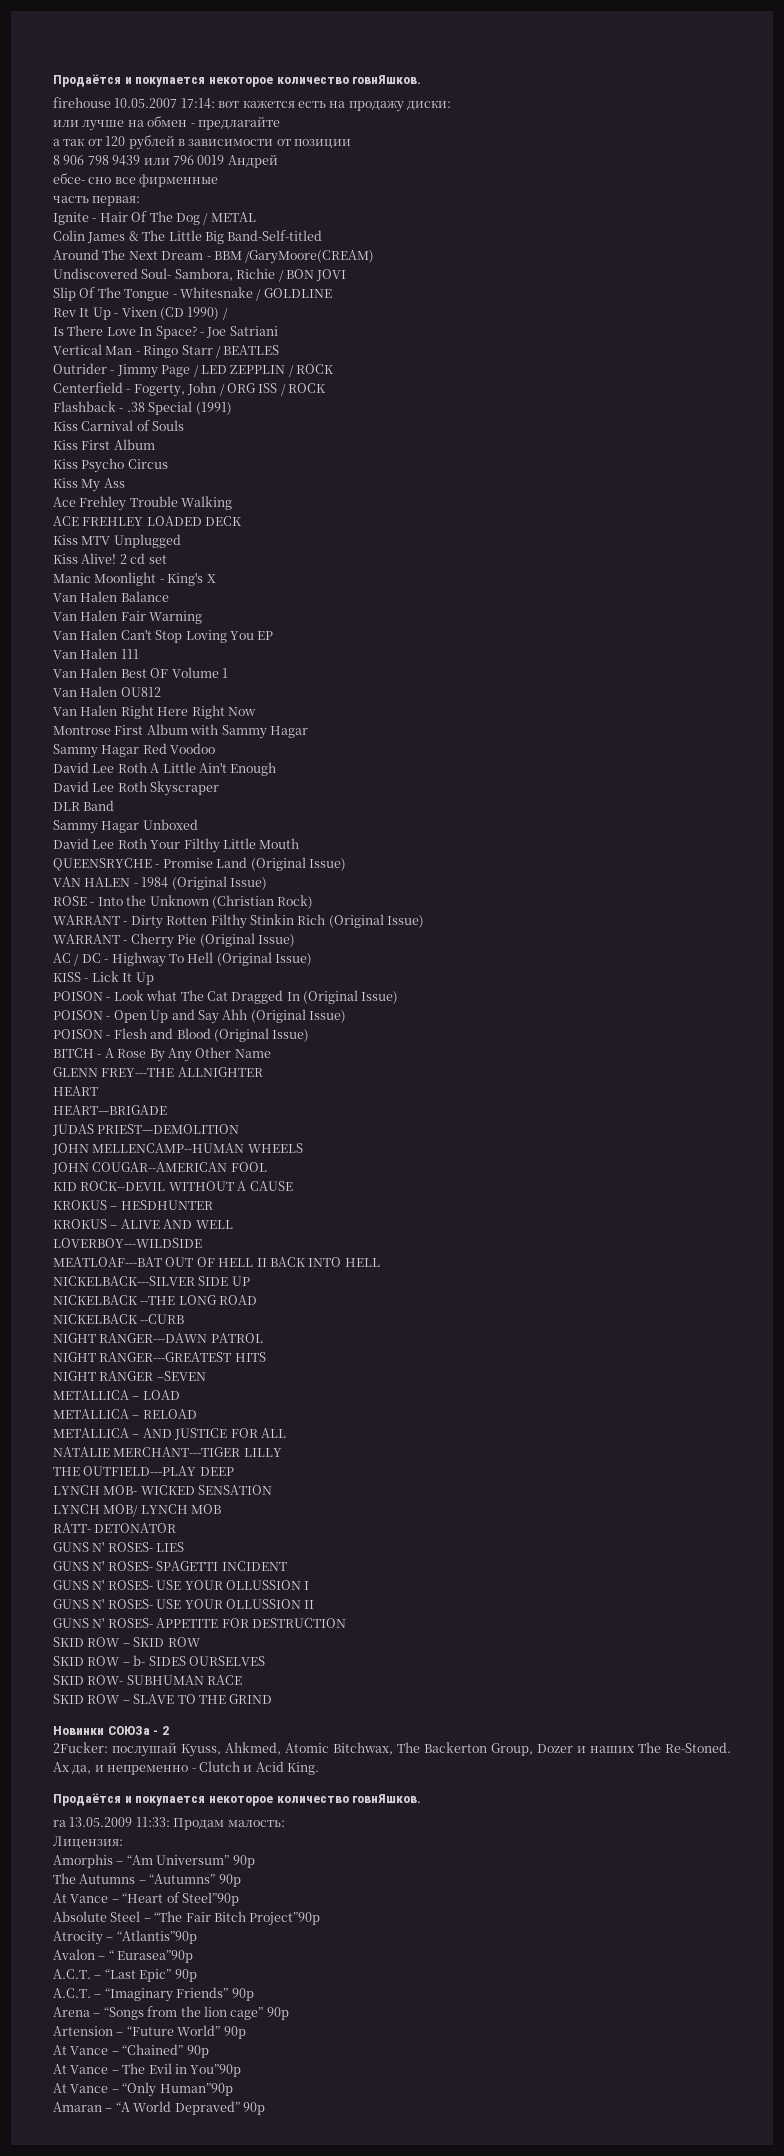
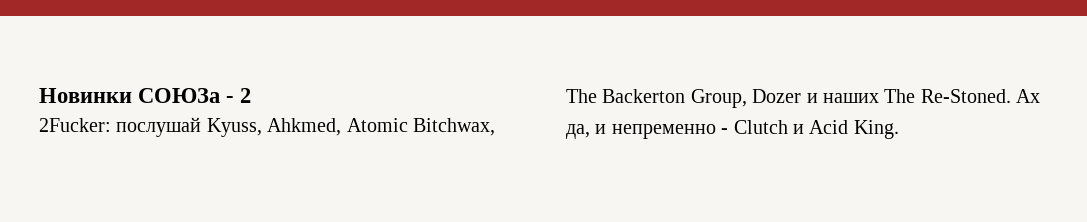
[53,74,422,87] [53,97,451,112] [53,116,280,131] [53,135,351,150] [53,154,278,168] [53,173,219,187] [53,196,141,206] [53,211,256,225] [53,230,323,244] [53,249,375,264] [53,268,347,282] [53,287,332,301] [53,307,228,320] [53,325,278,339] [53,344,280,358] [53,363,334,378] [53,382,326,397] [53,401,232,415] [53,420,185,431] [53,439,155,450] [53,458,168,473] [53,478,125,492] [53,496,233,511] [53,516,243,526] [53,534,181,548] [53,553,167,564] [53,572,216,586] [53,591,169,602] [53,610,203,624] [53,629,274,643] [53,648,139,659] [53,667,228,678] [53,686,161,697] [53,705,256,719] [53,724,308,739] [53,743,216,758] [53,762,277,776] [53,781,220,796] [53,800,115,811] [53,819,198,834] [53,838,300,853] [53,857,346,871] [53,876,267,890] [53,895,314,909] [53,914,424,929] [53,933,295,948] [53,952,312,967] [53,971,154,985] [53,990,399,1004] [53,1009,346,1024] [53,1028,310,1042] [53,1047,271,1062] [53,1067,263,1077] [53,1086,98,1096] [53,1105,167,1115] [52,1124,240,1136] [52,1143,303,1155] [52,1162,267,1174] [53,1181,293,1191] [53,1200,213,1210] [53,1219,233,1229] [53,1238,202,1248] [53,1257,380,1267] [53,1276,250,1286] [53,1295,258,1305] [53,1314,185,1324] [53,1333,263,1343] [53,1352,266,1362] [53,1371,206,1381] [53,1390,180,1400] [53,1409,197,1419] [53,1428,286,1440] [53,1447,282,1457] [53,1466,234,1476] [53,1485,273,1495] [53,1504,222,1517] [53,1523,177,1533] [53,1541,185,1552] [53,1560,287,1571] [53,1579,310,1590] [53,1598,315,1609] [53,1617,346,1628] [53,1637,201,1647] [53,1655,265,1666] [53,1675,243,1685] [53,1694,273,1704] Продаётся и покупается некоторое количество говнЯшков. // firehouse 10.05.2007 17:14: вот кажется есть на продажу диски: // или лучше на обмен - предлагайте // а так от 120 рублей в зависимости от позиции // 8 906 798 9439 или 796 0019 Андрей // ебсе- сно все фирменные // часть первая: // Ignite - Hair Of The Dog / METAL // Colin James & The Little Big Band-Self-titled // Around The Next Dream - BBM /GaryMoore(CREAM) // Undiscovered Soul- Sambora, Richie / BON JOVI // Slip Of The Tongue - Whitesnake / GOLDLINE // Rev It Up - Vixen (CD 1990) / // Is There Love In Space? - Joe Satriani // Vertical Man - Ringo Starr / BEATLES // Outrider - Jimmy Page / LED ZEPPLIN / ROCK // Centerfield - Fogerty, John / ORG ISS / ROCK // Flashback - .38 Special (1991) // Kiss Carnival of Souls // Kiss First Album // Kiss Psycho Circus // Kiss My Ass // Ace Frehley Trouble Walking // ACE FREHLEY LOADED DECK // Kiss MTV Unplugged // Kiss Alive! 2 cd set // Manic Moonlight - King's X // Van Halen Balance // Van Halen Fair Warning // Van Halen Can't Stop Loving You EP // Van Halen 111 // Van Halen Best OF Volume 1 // Van Halen OU812 // Van Halen Right Here Right Now // Montrose First Album with Sammy Hagar // Sammy Hagar Red Voodoo // David Lee Roth A Little Ain't Enough // David Lee Roth Skyscraper // DLR Band // Sammy Hagar Unboxed // David Lee Roth Your Filthy Little Mouth // QUEENSRYCHE - Promise Land (Original Issue) // VAN HALEN - 1984 (Original Issue) // ROSE - Into the Unknown (Christian Rock) // WARRANT - Dirty Rotten Filthy Stinkin Rich (Original Issue) // WARRANT - Cherry Pie (Original Issue) // AC / DC - Highway To Hell (Original Issue) // KISS - Lick It Up // POISON - Look what The Cat Dragged In (Original Issue) // POISON - Open Up and Say Ahh (Original Issue) // POISON - Flesh and Blood (Original Issue) // BITCH - A Rose By Any Other Name // GLENN FREY---THE ALLNIGHTER // HEART // HEART—BRIGADE // JUDAS PRIEST—DEMOLITION // JOHN MELLENCAMP--HUMAN WHEELS // JOHN COUGAR--AMERICAN FOOL // KID ROCK--DEVIL WITHOUT A CAUSE // KROKUS – HESDHUNTER // KROKUS – ALIVE AND WELL // LOVERBOY---WILDSIDE // MEATLOAF---BAT OUT OF HELL II BACK INTO HELL // NICKELBACK---SILVER SIDE UP // NICKELBACK --THE LONG ROAD // NICKELBACK --CURB // NIGHT RANGER---DAWN PATROL // NIGHT RANGER---GREATEST HITS // NIGHT RANGER –SEVEN // METALLICA – LOAD // METALLICA – RELOAD // METALLICA – AND JUSTICE FOR ALL // NATALIE MERCHANT---TIGER LILLY // THE OUTFIELD---PLAY DEEP // LYNCH MOB- WICKED SENSATION // LYNCH MOB/ LYNCH MOB // RATT- DETONATOR // GUNS N' ROSES- LIES // GUNS N' ROSES- SPAGETTI INCIDENT // GUNS N' ROSES- USE YOUR OLLUSSION I // GUNS N' ROSES- USE YOUR OLLUSSION II // GUNS N' ROSES- APPETITE FOR DESTRUCTION // SKID ROW – SKID ROW // SKID ROW – b- SIDES OURSELVES // SKID ROW- SUBHUMAN RACE // SKID ROW – SLAVE TO THE GRIND // -> (39, 95) none
[53,1793,422,1806] [53,1817,285,1830] [53,1836,123,1849] [53,1854,255,1868] [53,1873,241,1887] [53,1892,239,1906] [53,1911,321,1926] [53,1930,197,1945] [53,1949,194,1963] [53,1969,197,1982] [53,1987,254,2002] [53,2006,289,2020] [53,2025,246,2039] [53,2044,209,2058] [53,2063,242,2077] [53,2082,233,2097] [53,2101,265,2115] // Продаётся и покупается некоторое количество говнЯшков. // ra 13.05.2009 11:33: Продам малость: // Лицензия: // Amorphis – “Am Universum” 90р // The Autumns – “Autumns” 90р // At Vance – “Heart of Steel”90р // Absolute Steel – “The Fair Bitch Project”90р // Atrocity – “Atlantis”90р // Avalon – “ Eurasea”90р // A.C.T. – “Last Epic” 90р // A.C.T. – “Imaginary Friends” 90р // Arena – “Songs from the lion cage” 90р // Artension – “Future World” 90р // At Vance – “Chained” 90р // At Vance – The Evil in You”90р // At Vance – “Only Human”90р // Amaran – “A World Depraved” 90р -> (899, 129) none

